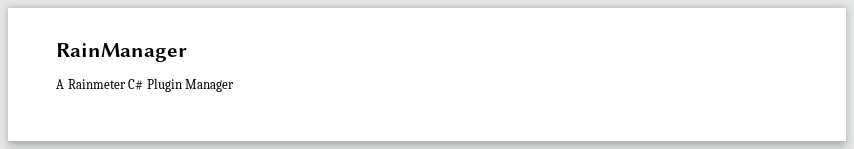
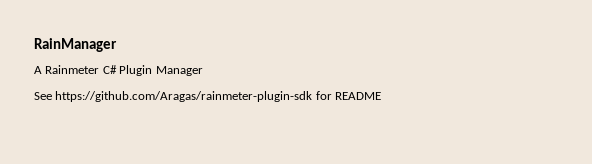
(235, 85) none -> [34,91,382,102] // See https://github.com/Aragas/rainmeter-plugin-sdk for README

